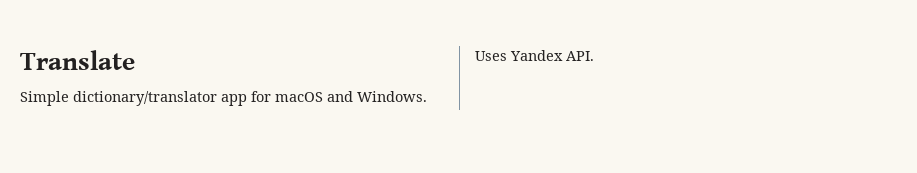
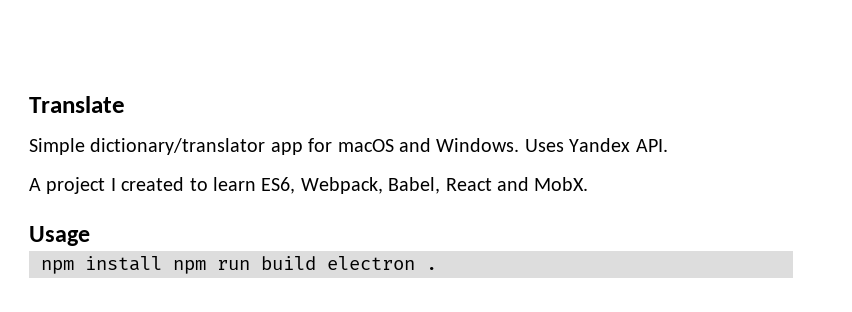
(594, 56) none -> [29,177,589,194] [29,226,90,246] [41,256,437,274] // A project I created to learn ES6, Webpack, Babel, React and MobX. // Usage // npm install npm run build electron .

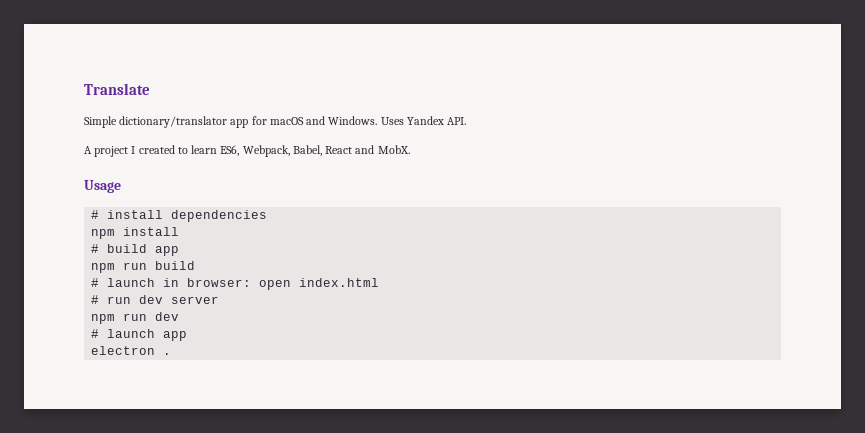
(90, 236) none -> [91,210,268,222] // # install dependencies
(162, 263) none -> [91,244,180,256] // # build app //
(316, 263) none -> [91,278,380,290] [91,295,220,304] [91,312,180,324] [91,329,188,341] // # launch in browser: open index.html // # run dev server // npm run dev // # launch app //

